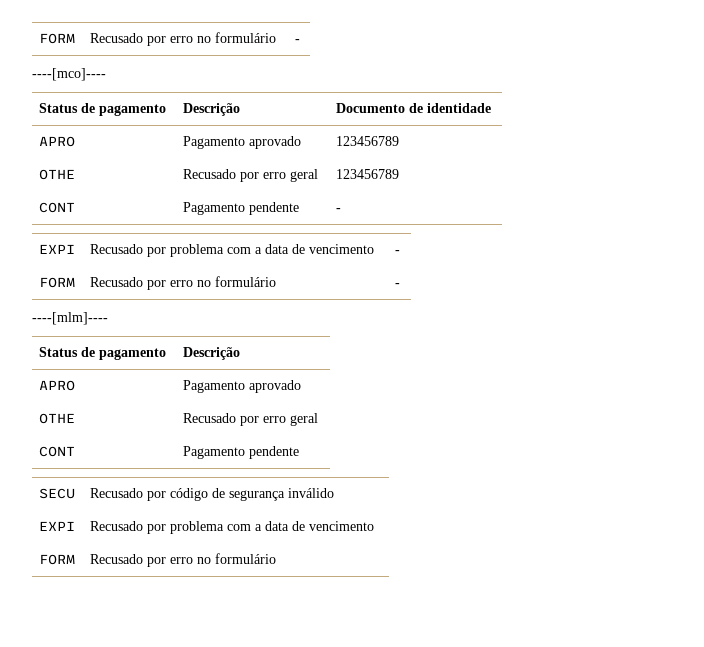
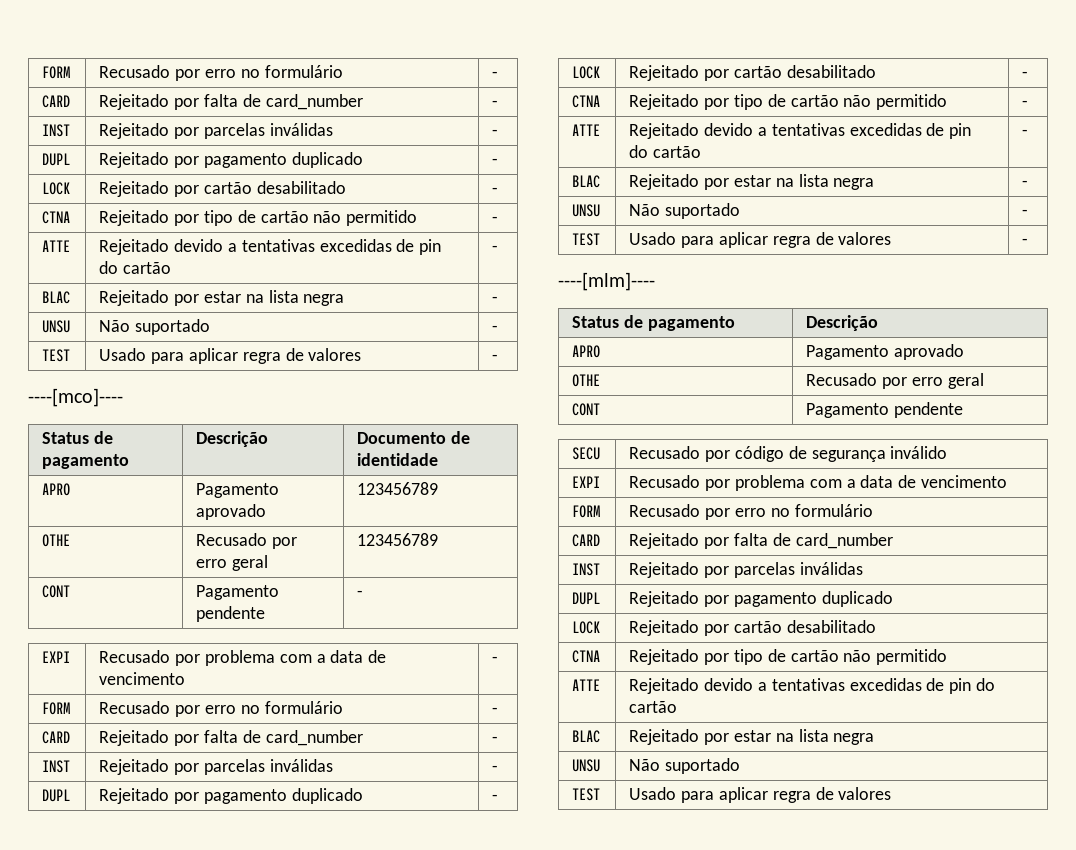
[39,33,76,44] [90,32,277,46] [295,39,301,43] FORM | Recusado por erro no formulário | - -> [42,66,71,79] [99,65,343,81] [492,71,499,78] [42,95,71,108] [99,94,363,110] [492,100,499,107] [42,124,71,137] [99,123,333,139] [492,129,499,136] [42,153,71,166] [99,152,363,168] [492,158,499,165] [42,182,71,195] [99,181,346,197] [492,187,499,194] [42,211,71,224] [99,210,418,226] [492,216,499,223] [42,240,71,252] [99,239,442,255] [99,261,171,274] [492,245,499,252] [42,291,71,304] [99,290,345,306] [492,296,499,303] [42,320,71,333] [99,319,210,335] [492,325,499,332] [42,349,71,362] [99,348,362,364] [492,354,499,361] FORM | Recusado por erro no formulário | - // CARD | Rejeitado por falta de card_number | - // INST | Rejeitado por parcelas inválidas | - // DUPL | Rejeitado por pagamento duplicado | - // LOCK | Rejeitado por cartão desabilitado | - // CTNA | Rejeitado por tipo de cartão não permitido | - // ATTE | Rejeitado devido a tentativas excedidas de pin do cartão | - // BLAC | Rejeitado por estar na lista negra | - // UNSU | Não suportado | - // TEST | Usado para aplicar regra de valores | -
(401, 285) none -> [42,731,71,744] [99,730,363,746] [492,736,499,743] [42,760,71,773] [99,759,333,775] [492,765,499,772] [42,789,71,802] [99,788,363,804] [492,794,499,801] [572,66,601,79] [629,65,876,81] [1022,71,1029,78] [572,95,601,108] [629,94,948,110] [1022,100,1029,107] [572,124,601,136] [629,123,972,139] [629,145,701,158] [1022,129,1029,136] [572,175,601,188] [629,174,875,190] [1022,180,1029,187] [572,204,601,217] [629,203,740,219] [1022,209,1029,216] [572,233,601,246] [629,232,892,248] [1022,238,1029,245] // CARD | Rejeitado por falta de card_number | - // INST | Rejeitado por parcelas inválidas | - // DUPL | Rejeitado por pagamento duplicado | - // LOCK | Rejeitado por cartão desabilitado | - // CTNA | Rejeitado por tipo de cartão não permitido | - // ATTE | Rejeitado devido a tentativas excedidas de pin do cartão | - // BLAC | Rejeitado por estar na lista negra | - // UNSU | Não suportado | - // TEST | Usado para aplicar regra de valores | -
(277, 558) none -> [572,534,601,547] [629,533,893,549] [572,563,601,576] [629,562,863,578] [572,592,601,605] [629,591,893,607] [572,621,601,634] [629,620,876,636] [572,650,601,663] [629,649,948,665] [572,679,601,691] [629,678,996,694] [629,701,678,713] [572,730,601,743] [629,729,875,745] [572,759,601,772] [629,758,740,774] [572,788,601,801] [629,787,892,803] // CARD | Rejeitado por falta de card_number // INST | Rejeitado por parcelas inválidas // DUPL | Rejeitado por pagamento duplicado // LOCK | Rejeitado por cartão desabilitado // CTNA | Rejeitado por tipo de cartão não permitido // ATTE | Rejeitado devido a tentativas excedidas de pin do cartão // BLAC | Rejeitado por estar na lista negra // UNSU | Não suportado // TEST | Usado para aplicar regra de valores

